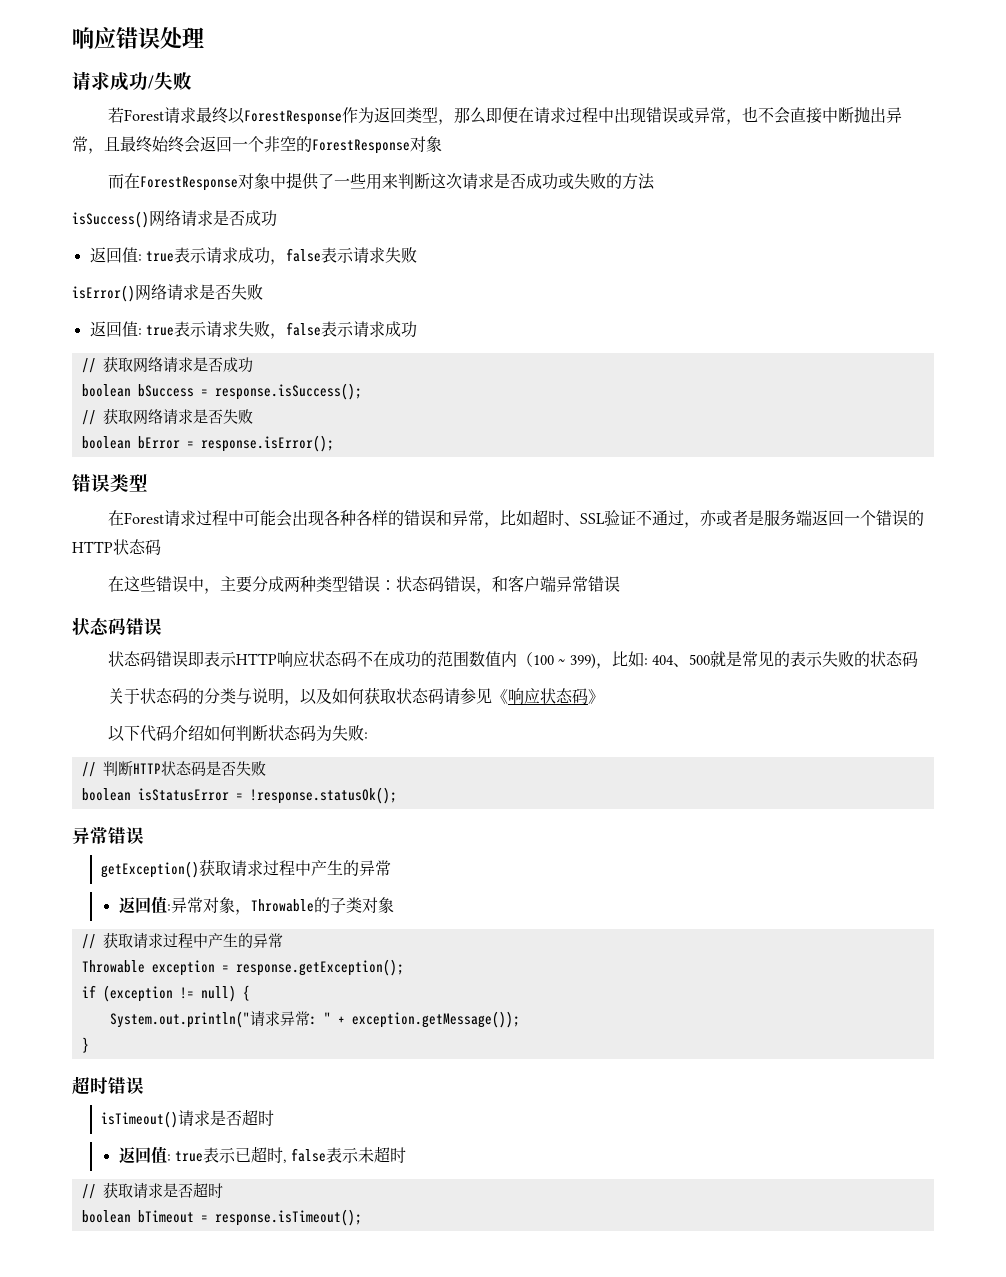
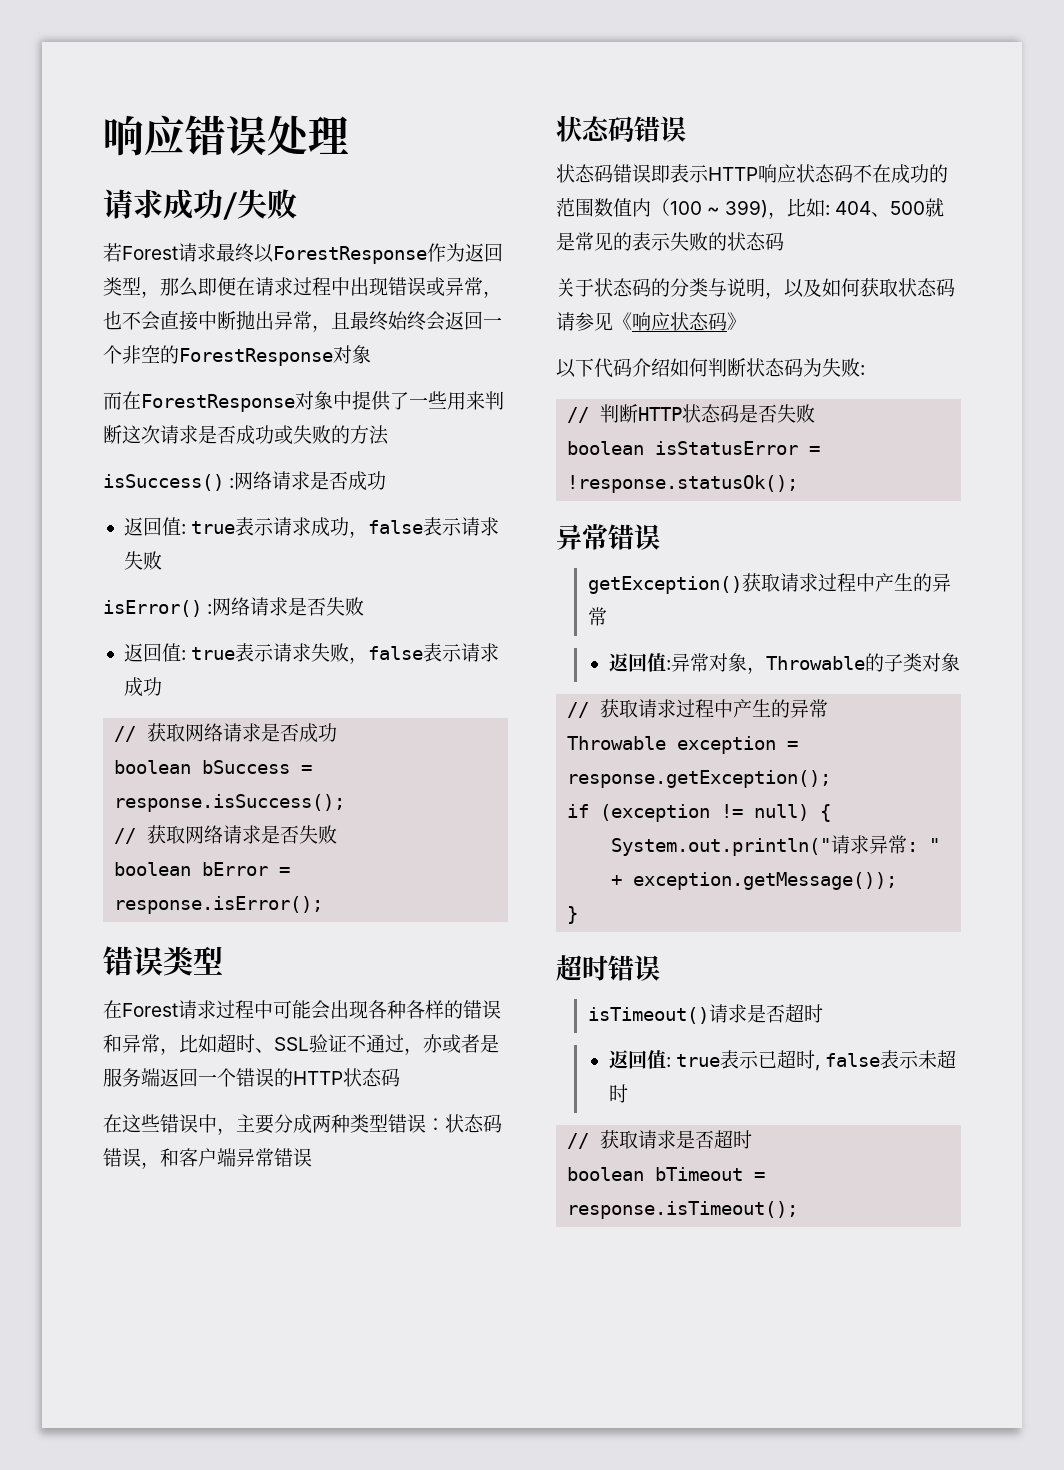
(149, 219) none -> [229,478,235,488] :
(135, 293) none -> [207,604,213,614] :

